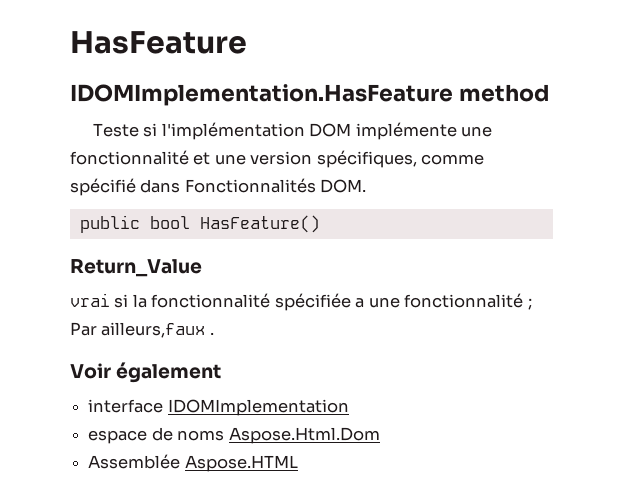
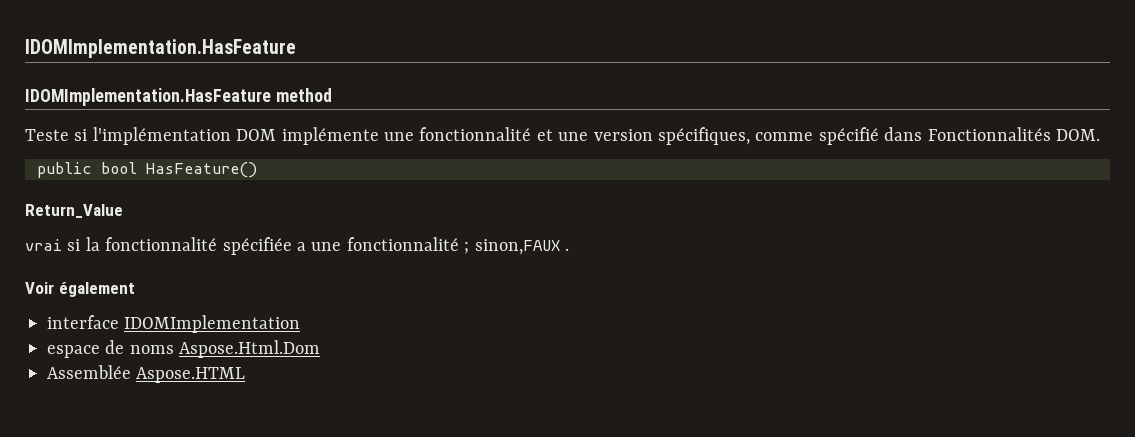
[70,31,247,54] HasFeature -> [25,39,296,58] IDOMImplementation.HasFeature
[70,322,206,338] Par ailleurs,faux -> [474,239,560,255] sinon,FAUX

